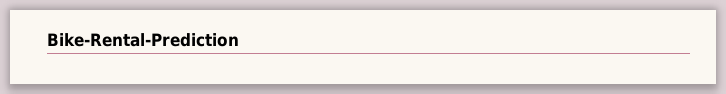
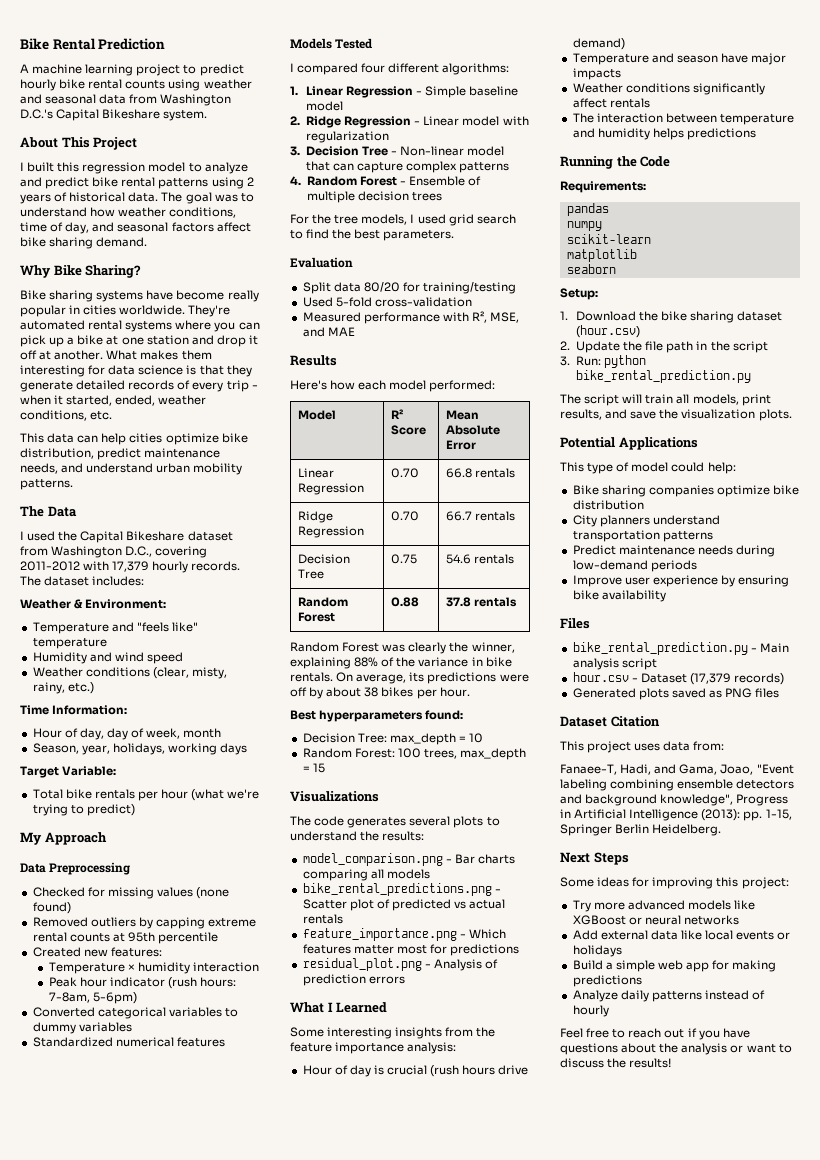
[47,33,239,47] Bike-Rental-Prediction -> [20,38,166,50] [20,64,244,76] [20,79,252,91] [20,94,232,106] [20,109,208,121] [20,137,138,150] [20,162,248,174] [20,177,254,189] [20,192,254,204] [20,207,237,218] [20,222,251,234] [20,237,148,249] [20,265,142,278] [20,290,259,302] [20,305,231,317] [20,320,260,332] [20,335,258,347] [20,350,212,360] [20,365,252,377] [20,380,258,392] [20,395,207,406] [20,410,113,421] [20,433,248,445] [20,448,221,460] [20,463,243,475] [20,479,73,490] [20,506,77,517] [20,531,233,543] [20,546,208,558] [20,561,241,573] [20,576,145,586] [20,599,167,609] [32,622,198,634] [32,638,107,649] [32,652,183,664] [32,667,227,679] [32,682,94,694] [20,705,128,715] [32,728,222,740] [32,743,248,755] [20,766,117,778] [32,789,260,801] [32,804,135,816] [20,832,107,845] [20,862,131,875] [32,887,230,899] [32,902,71,914] [32,917,257,929] [32,932,219,944] [32,947,162,957] [48,962,259,974] [48,977,237,989] [48,992,137,1004] [32,1007,238,1019] [32,1022,132,1034] [32,1037,225,1047] [290,38,373,49] [290,63,510,75] [290,86,519,98] [305,101,343,111] [290,116,529,128] [305,131,389,143] [290,146,505,156] [305,161,510,173] [290,176,482,186] [306,191,442,203] [290,214,516,226] [290,229,455,241] [290,257,353,268] [302,282,517,294] [302,297,472,307] [302,311,520,324] [302,327,355,337] [290,355,337,366] [290,380,496,392] [297,410,336,420] [390,409,403,419] [390,425,426,435] [445,410,479,420] [445,425,500,435] [445,440,476,450] [297,468,334,478] [297,483,364,495] [390,468,419,478] [445,468,515,478] [297,511,333,523] [297,526,364,538] [390,511,419,521] [445,511,515,521] [297,554,350,564] [297,569,324,579] [390,554,417,564] [445,554,514,564] [297,597,348,607] [297,612,335,622] [390,597,419,607] [445,597,517,607] [290,642,515,654] [290,657,512,669] [290,672,529,684] [290,687,470,699] [290,710,464,722] [302,733,484,745] [302,748,527,760] [302,763,325,773] [290,791,379,802] [290,816,500,828] [290,831,425,841] [302,853,515,866] [302,869,430,881] [302,883,501,896] [302,899,506,911] [302,914,343,924] [302,928,506,941] [302,944,520,956] [302,958,498,971] [302,974,405,986] [290,1002,388,1013] [290,1027,496,1039] [290,1042,457,1054] [302,1065,529,1077] [572,38,625,50] [572,53,787,65] [572,68,621,80] [572,83,765,95] [572,98,650,108] [572,113,794,125] [572,128,756,140] [560,156,671,169] [560,181,646,193] [566,203,609,216] [566,221,602,231] [566,234,651,244] [566,249,637,262] [566,264,616,274] [560,288,598,300] [560,311,783,323] [575,325,640,338] [560,341,768,353] [560,355,647,368] [575,370,751,383] [560,394,771,406] [560,409,792,421] [560,437,698,450] [560,462,736,474] [572,485,800,497] [572,500,644,510] [572,515,720,527] [572,530,713,542] [572,545,775,557] [572,560,697,572] [572,575,790,587] [572,590,666,602] [560,618,590,629] [572,642,789,655] [572,658,657,670] [572,672,785,685] [572,688,780,700] [560,716,660,727] [560,741,725,753] [560,764,794,775] [560,779,795,791] [560,794,789,806] [560,809,792,821] [560,824,722,836] [560,852,629,865] [560,877,789,889] [572,900,756,912] [572,915,739,925] [572,930,791,940] [572,945,622,957] [572,960,777,972] [572,975,642,987] [572,990,766,1002] [572,1005,609,1017] [560,1028,750,1040] [560,1043,792,1055] [560,1058,672,1068] Bike Rental Prediction // A machine learning project to predict hourly bike rental counts using weather and seasonal data from Washington D.C.'s Capital Bikeshare system. // About This Project // I built this regression model to analyze and predict bike rental patterns using 2 years of historical data. The goal was to understand how weather conditions, time of day, and seasonal factors affect bike sharing demand. // Why Bike Sharing? // Bike sharing systems have become really popular in cities worldwide. They're automated rental systems where you can pick up a bike at one station and drop it off at another. What makes them interesting for data science is that they generate detailed records of every trip - when it started, ended, weather conditions, etc. // This data can help cities optimize bike distribution, predict maintenance needs, and understand urban mobility patterns. // The Data // I used the Capital Bikeshare dataset from Washington D.C., covering 2011-2012 with 17,379 hourly records. The dataset includes: // Weather & Environment: // Temperature and "feels like" temperature // Humidity and wind speed // Weather conditions (clear, misty, rainy, etc.) // Time Information: // Hour of day, day of week, month // Season, year, holidays, working days // Target Variable: // Total bike rentals per hour (what we're trying to predict) // My Approach // Data Preprocessing // Checked for missing values (none found) // Removed outliers by capping extreme rental counts at 95th percentile // Created new features: // Temperature × humidity interaction // Peak hour indicator (rush hours: 7-8am, 5-6pm) // Converted categorical variables to dummy variables // Standardized numerical features // Models Tested // I compared four different algorithms: // 1. Linear Regression - Simple baseline model // 2. Ridge Regression - Linear model with regularization // 3. Decision Tree - Non-linear model that can capture complex patterns // 4. Random Forest - Ensemble of multiple decision trees // For the tree models, I used grid search to find the best parameters. // Evaluation // Split data 80/20 for training/testing // Used 5-fold cross-validation // Measured performance with R², MSE, and MAE // Results // Here's how each model performed: // Model | R² Score | Mean Absolute Error // Linear Regression | 0.70 | 66.8 rentals // Ridge Regression | 0.70 | 66.7 rentals // Decision Tree | 0.75 | 54.6 rentals // Random Forest | 0.88 | 37.8 rentals // Random Forest was clearly the winner, explaining 88% of the variance in bike rentals. On average, its predictions were off by about 38 bikes per hour. // Best hyperparameters found: // Decision Tree: max_depth = 10 // Random Forest: 100 trees, max_depth = 15 // Visualizations // The code generates several plots to understand the results: // model_comparison.png - Bar charts comparing all models // bike_rental_predictions.png - Scatter plot of predicted vs actual rentals // feature_importance.png - Which features matter most for predictions // residual_plot.png - Analysis of prediction errors // What I Learned // Some interesting insights from the feature importance analysis: // Hour of day is crucial (rush hours drive demand) // Temperature and season have major impacts // Weather conditions significantly affect rentals // The interaction between temperature and humidity helps predictions // Running the Code // Requirements: // pandas // numpy // scikit-learn // matplotlib // seaborn // Setup: // 1. Download the bike sharing dataset (hour.csv) // 2. Update the file path in the script // 3. Run: python bike_rental_prediction.py // The script will train all models, print results, and save the visualization plots. // Potential Applications // This type of model could help: // Bike sharing companies optimize bike distribution // City planners understand transportation patterns // Predict maintenance needs during low-demand periods // Improve user experience by ensuring bike availability // Files // bike_rental_prediction.py - Main analysis script // hour.csv - Dataset (17,379 records) // Generated plots saved as PNG files // Dataset Citation // This project uses data from: // Fanaee-T, Hadi, and Gama, Joao, "Event labeling combining ensemble detectors and background knowledge", Progress in Artificial Intelligence (2013): pp. 1-15, Springer Berlin Heidelberg. // Next Steps // Some ideas for improving this project: // Try more advanced models like XGBoost or neural networks // Add external data like local events or holidays // Build a simple web app for making predictions // Analyze daily patterns instead of hourly // Feel free to reach out if you have questions about the analysis or want to discuss the results!

